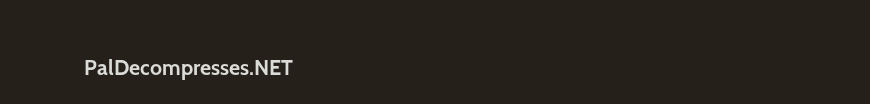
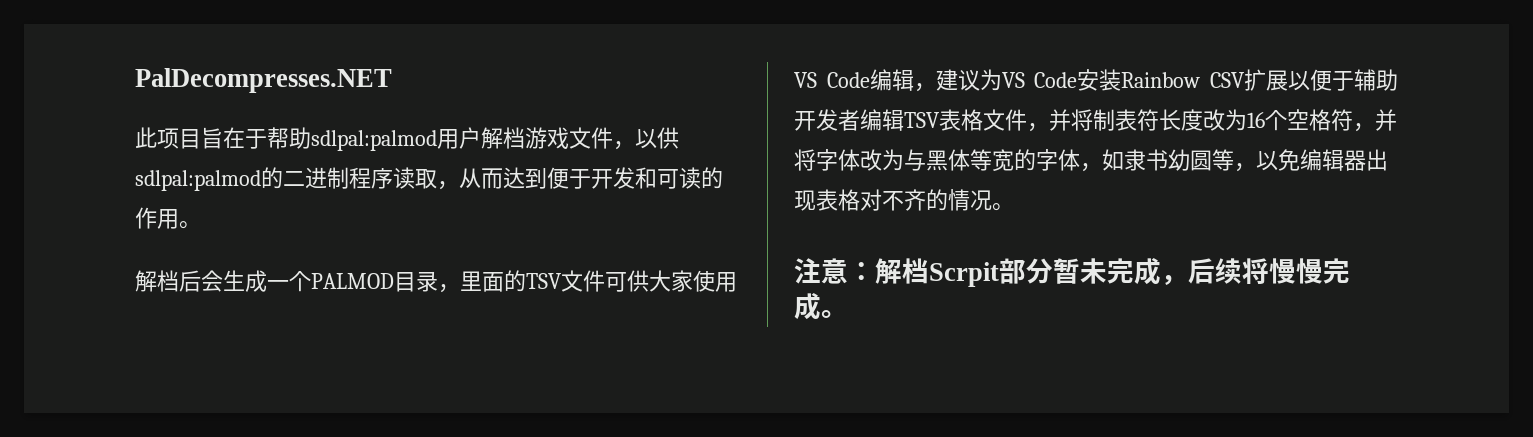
(293, 69) none -> [135,127,679,151] [135,167,723,191] [135,207,201,229] [135,270,737,293] [794,69,1398,92] [794,109,1397,132] [794,149,1388,172] [794,189,1014,211] [794,258,1350,287] [794,293,848,320] // 此项目旨在于帮助sdlpal:palmod用户解档游戏文件，以供sdlpal:palmod的二进制程序读取，从而达到便于开发和可读的作用。 // 解档后会生成一个PALMOD目录，里面的TSV文件可供大家使用VS Code编辑，建议为VS Code安装Rainbow CSV扩展以便于辅助开发者编辑TSV表格文件，并将制表符长度改为16个空格符，并将字体改为与黑体等宽的字体，如隶书幼圆等，以免编辑器出现表格对不齐的情况。 // 注意：解档Scrpit部分暂未完成，后续将慢慢完成。

